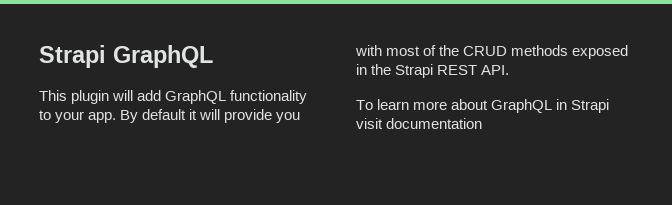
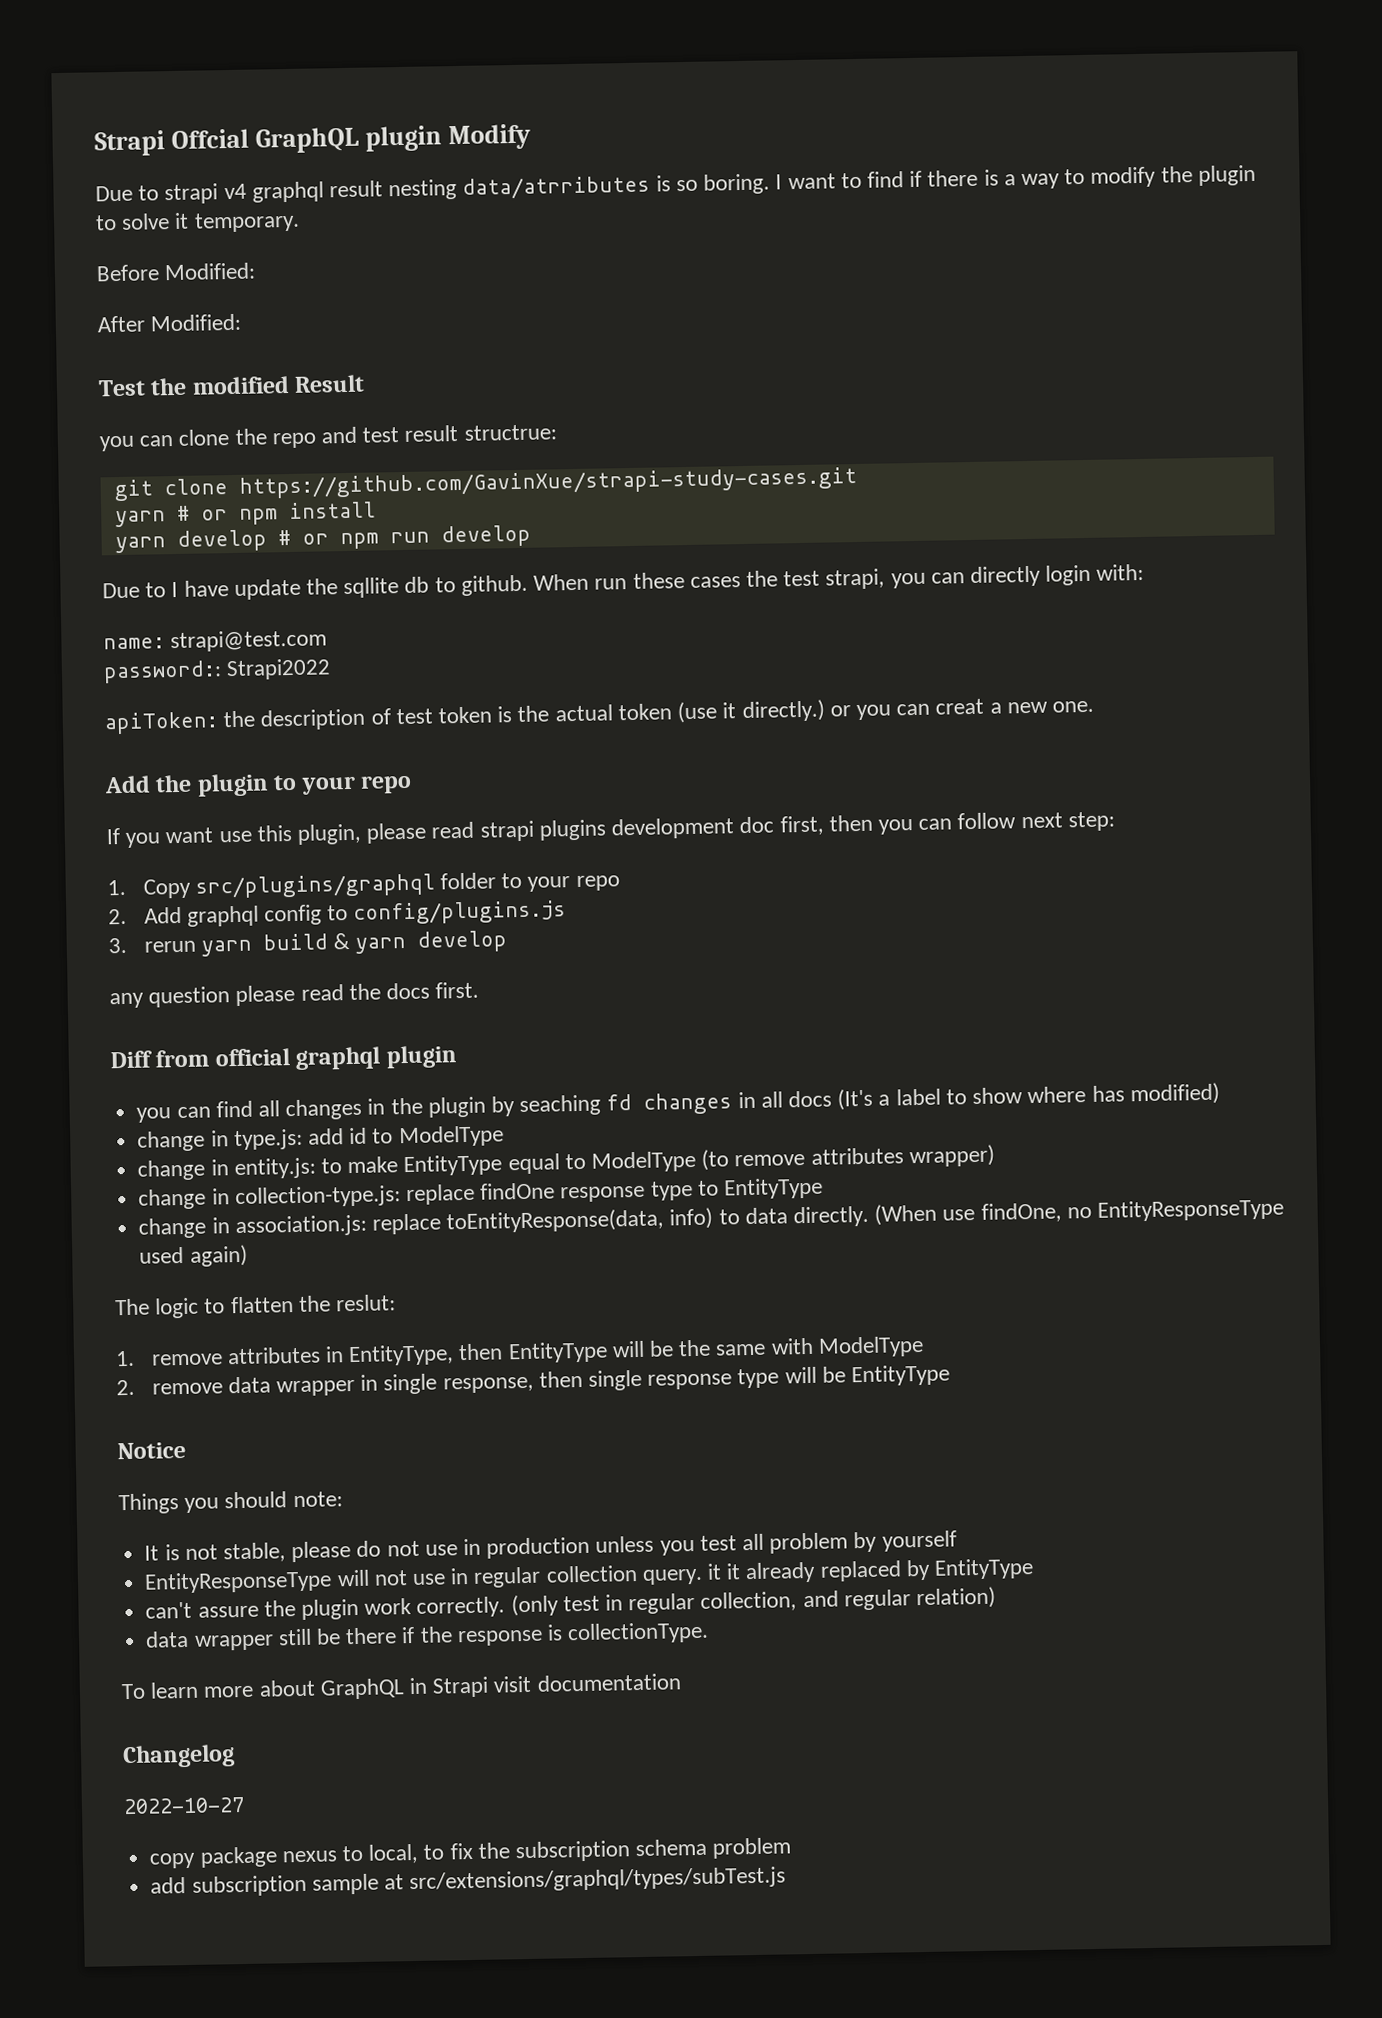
[39,45,213,68] [39,90,308,104] [39,109,301,123] [355,45,629,59] [356,64,510,78] Strapi GraphQL // This plugin will add GraphQL functionality to your app. By default it will provide you with most of the CRUD methods exposed in the Strapi REST API. -> [94,123,531,157] [95,164,1256,205] [95,211,300,233] [96,262,257,282] [97,313,242,333] [98,374,366,397] [99,424,557,452] [113,466,857,502] [114,501,376,528] [114,524,531,554] [102,563,1145,600] [103,629,328,653] [103,658,332,684] [104,698,1094,735] [104,773,413,797] [106,811,1115,848] [107,872,620,899] [108,900,567,927] [108,930,508,957] [109,981,480,1009] [110,1045,457,1070] [136,1082,1220,1123] [137,1125,504,1152] [137,1144,995,1181] [138,1177,823,1210] [138,1198,1285,1239] [139,1244,248,1267] [115,1294,397,1319] [115,1335,924,1367] [116,1364,951,1397] [117,1441,186,1460] [118,1491,343,1515] [144,1530,957,1563] [144,1558,1035,1594] [145,1586,997,1620] [145,1621,710,1651] Strapi Offcial GraphQL plugin Modify // Due to strapi v4 graphql result nesting data/atrributes is so boring. I want to find if there is a way to modify the plugin to solve it temporary. // Before Modified: // After Modified: // Test the modified Result // you can clone the repo and test result structrue: // git clone https://github.com/GavinXue/strapi-study-cases.git // yarn # or npm install // yarn develop # or npm run develop // Due to I have update the sqllite db to github. When run these cases the test strapi, you can directly login with: // name: strapi@test.com // password:: Strapi2022 // apiToken: the description of test token is the actual token (use it directly.) or you can creat a new one. // Add the plugin to your repo // If you want use this plugin, please read strapi plugins development doc first, then you can follow next step: // 1. Copy src/plugins/graphql folder to your repo // 2. Add graphql config to config/plugins.js // 3. rerun yarn build & yarn develop // any question please read the docs first. // Diff from official graphql plugin // you can find all changes in the plugin by seaching fd changes in all docs (It's a label to show where has modified) // change in type.js: add id to ModelType // change in entity.js: to make EntityType equal to ModelType (to remove attributes wrapper) // change in collection-type.js: replace findOne response type to EntityType // change in association.js: replace toEntityResponse(data, info) to data directly. (When use findOne, no EntityResponseType used again) // The logic to flatten the reslut: // 1. remove attributes in EntityType, then EntityType will be the same with ModelType // 2. remove data wrapper in single response, then single response type will be EntityType // Notice // Things you should note: // It is not stable, please do not use in production unless you test all problem by yourself // EntityResponseType will not use in regular collection query. it it already replaced by EntityType // can't assure the plugin work correctly. (only test in regular collection, and regular relation) // data wrapper still be there if the response is collectionType.
(483, 123) none -> [122,1744,235,1769] [123,1797,245,1815] [149,1837,792,1869] [150,1866,787,1897] // Changelog // 2022-10-27 // copy package nexus to local, to fix the subscription schema problem // add subscription sample at src/extensions/graphql/types/subTest.js

